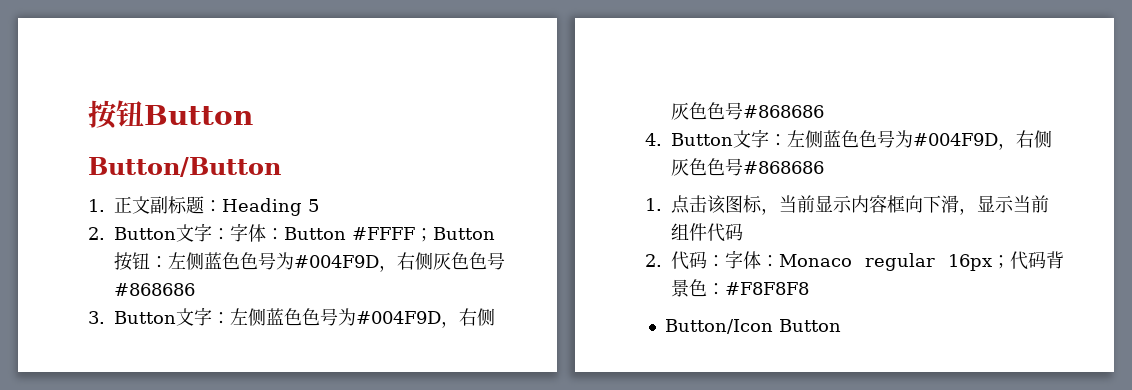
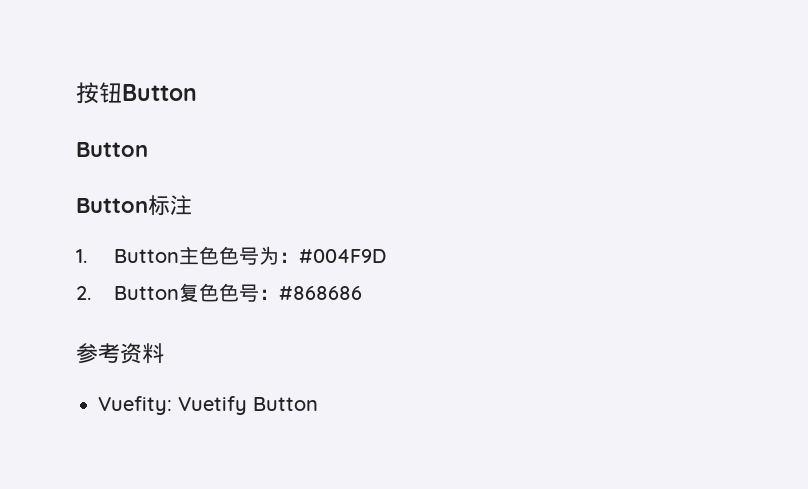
[88,157,281,177] [88,196,319,216] [88,223,495,242] [114,252,505,272] [114,283,195,296] [88,307,495,328] [671,102,824,120] [645,129,1052,150] [671,158,824,176] [645,195,1049,215] [671,223,743,242] [645,250,1064,271] [671,279,809,297] [664,319,773,334] Button/Button // 1.正文副标题：Heading 5 // 2. Button文字：字体：Button #FFFF；Button按钮：左侧蓝色色号为#004F9D，右侧灰色色号#868686 // 3. Button文字：左侧蓝色色号为#004F9D，右侧灰色色号#868686 // 4. Button文字：左侧蓝色色号为#004F9D，右侧灰色色号#868686 // 1.点击该图标，当前显示内容框向下滑，显示当前组件代码 // 2.代码：字体：Monaco regular 16px；代码背景色：#F8F8F8 // Button/Icon -> [76,142,148,157] [76,195,192,216] [76,246,386,265] [76,283,362,302] [76,343,164,364] [98,396,247,415] Button // Button标注 // 1. Button主色色号为：#004F9D // 2. Button复色色号：#868686 // 参考资料 // Vuefity: Vuetify

